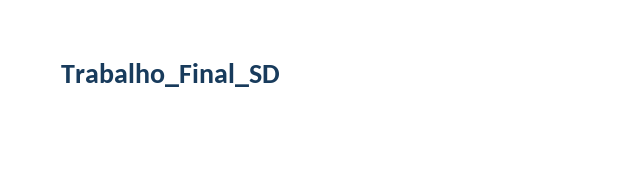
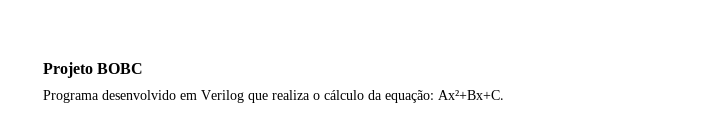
[61,63,280,87] Trabalho_Final_SD -> [43,62,144,78] [43,90,504,103] Projeto BOBC // Programa desenvolvido em Verilog que realiza o cálculo da equação: Ax²+Bx+C.

